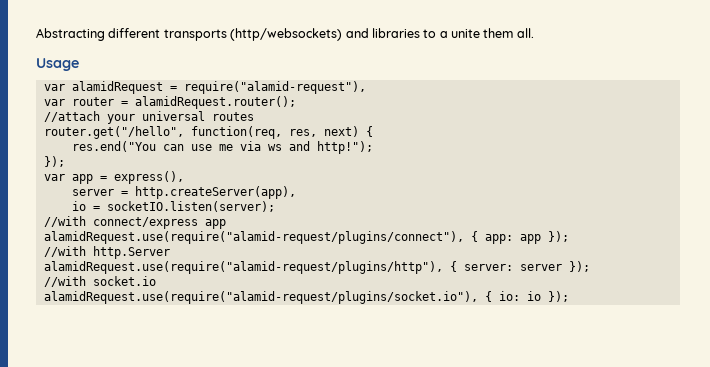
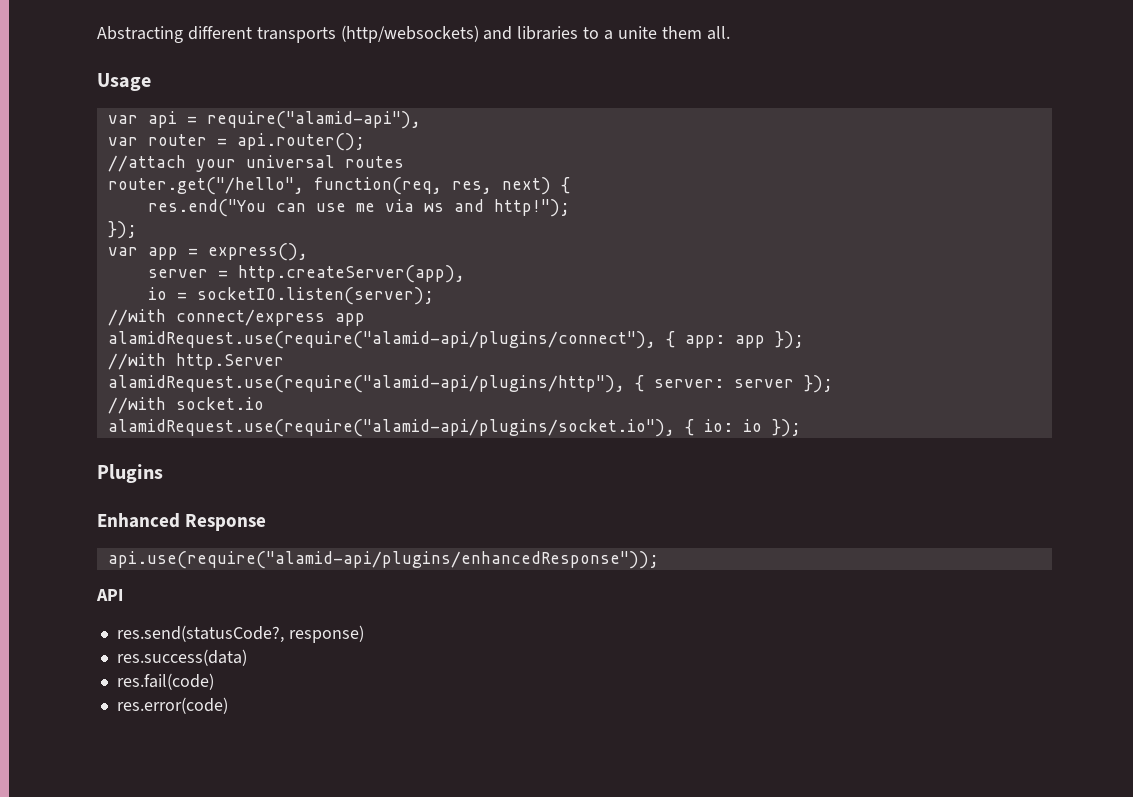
[71,81,366,94] alamidRequest = require("alamid-request"), -> [147,111,421,129] api = require("alamid-api"),
[134,96,296,109] alamidRequest.router(); -> [236,133,365,151] api.router();
[43,231,464,244] alamidRequest.use(require("alamid-request/plugins/connect"), -> [107,331,656,349] alamidRequest.use(require("alamid-api/plugins/connect"),
[43,261,443,274] alamidRequest.use(require("alamid-request/plugins/http"), -> [107,375,625,393] alamidRequest.use(require("alamid-api/plugins/http"),
[43,291,478,304] alamidRequest.use(require("alamid-request/plugins/socket.io"), -> [107,419,675,437] alamidRequest.use(require("alamid-api/plugins/socket.io"),
(569, 296) none -> [97,464,163,483] [97,513,267,531] [107,551,659,569] [96,589,123,601] [116,625,364,643] [116,649,247,666] [116,673,214,690] [116,697,228,714] // Plugins // Enhanced Response // api.use(require("alamid-api/plugins/enhancedResponse")); // API // res.send(statusCode?, response) // res.success(data) // res.fail(code) // res.error(code)

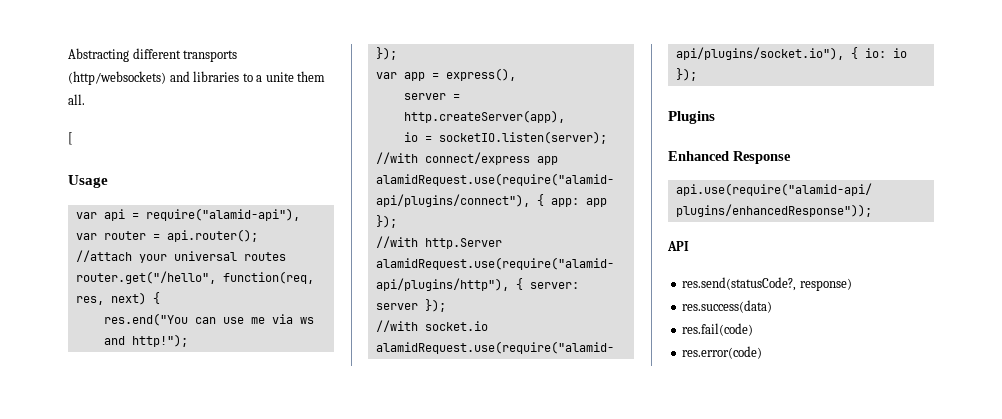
(730, 33) none -> [68,132,73,145] // [

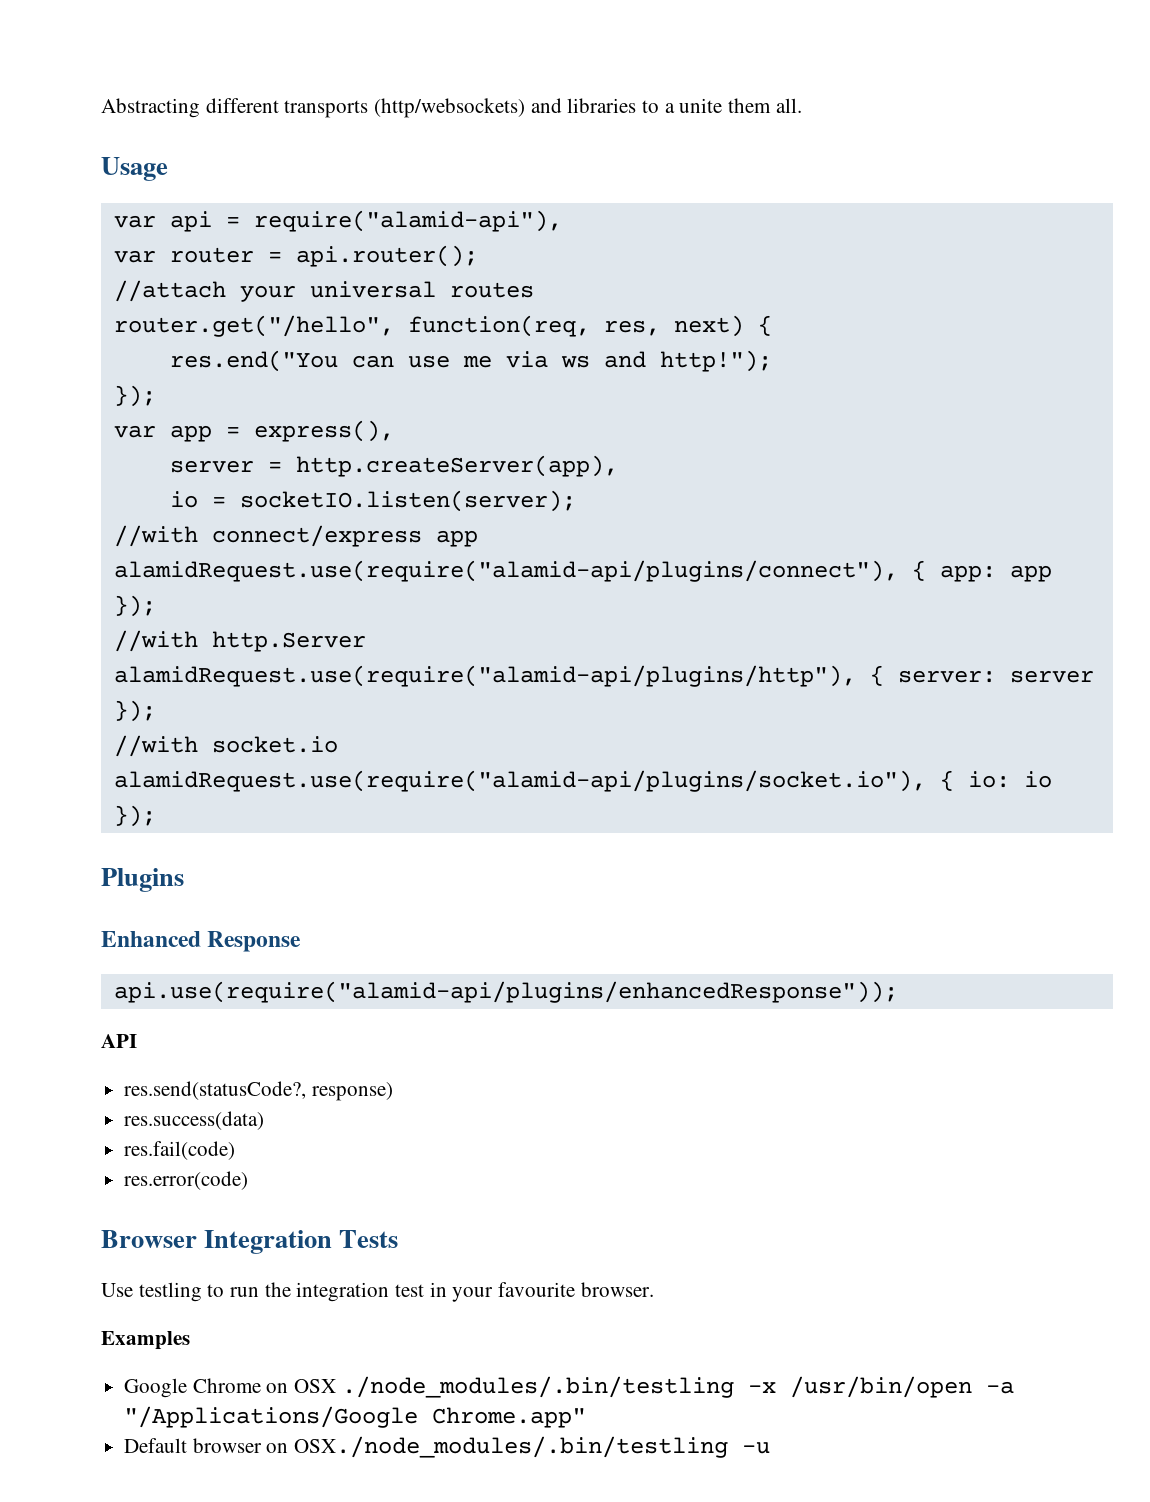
[68,132,73,145] // [ -> (802, 105) none
(763, 352) none -> [101,1230,399,1254] [101,1282,654,1302] [101,1331,190,1350] [124,1376,1014,1398] [124,1406,587,1428] [124,1436,771,1458] // Browser Integration Tests // Use testling to run the integration test in your favourite browser. // Examples // Google Chrome on OSX ./node_modules/.bin/testling -x /usr/bin/open -a "/Applications/Google Chrome.app" // Default browser on OSX./node_modules/.bin/testling -u

